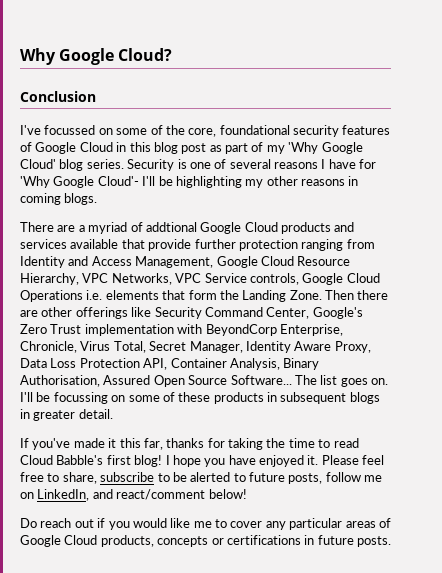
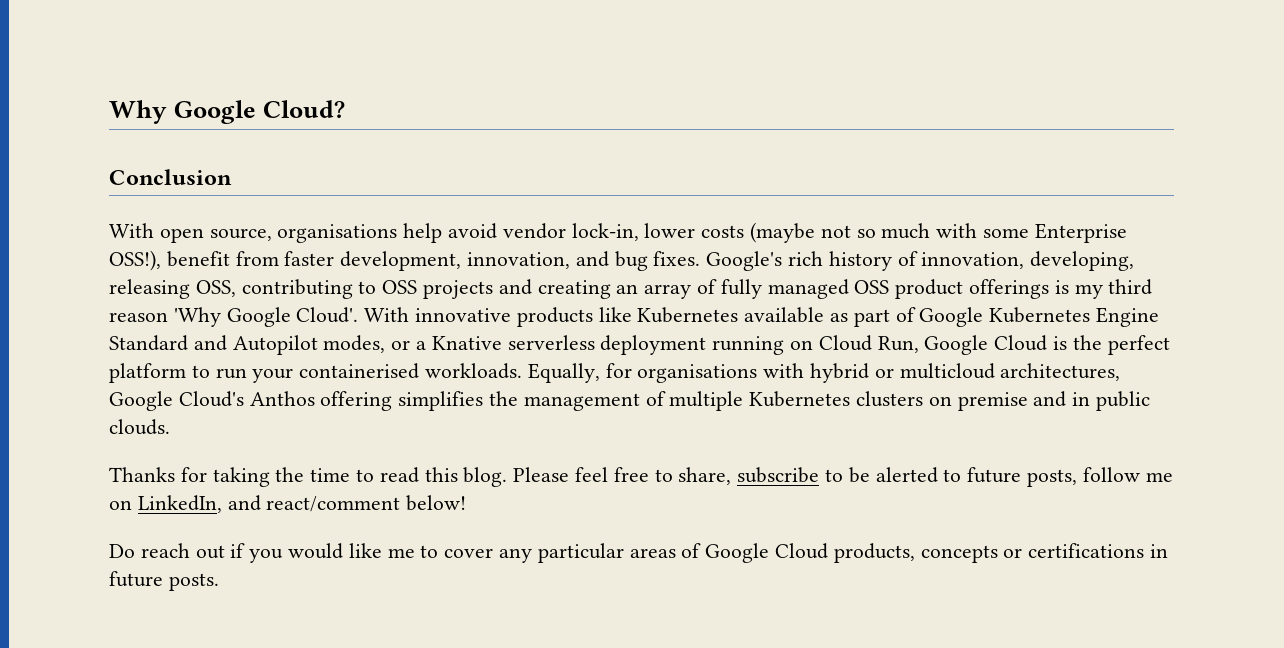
[20,125,391,137] [20,142,363,154] [20,159,377,171] [20,176,359,188] [20,193,98,205] [20,222,355,234] [20,239,375,251] [20,256,351,268] [20,273,380,285] [20,290,389,302] [20,307,363,319] [20,324,343,336] [20,341,371,353] [20,358,320,370] [20,375,388,387] [20,392,380,404] [20,409,113,421] [20,438,205,450] I've focussed on some of the core, foundational security features of Google Cloud in this blog post as part of my 'Why Google Cloud' blog series. Security is one of several reasons I have for 'Why Google Cloud'- I'll be highlighting my other reasons in coming blogs. // There are a myriad of addtional Google Cloud products and services available that provide further protection ranging from Identity and Access Management, Google Cloud Resource Hierarchy, VPC Networks, VPC Service controls, Google Cloud Operations i.e. elements that form the Landing Zone. Then there are other offerings like Security Command Center, Google's Zero Trust implementation with BeyondCorp Enterprise, Chronicle, Virus Total, Secret Manager, Identity Aware Proxy, Data Loss Protection API, Container Analysis, Binary Authorisation, Assured Open Source Software... The list goes on. I'll be focussing on some of these products in subsequent blogs in greater detail. // If you've made it this far, thanks -> [109,222,1127,243] [109,250,1135,271] [109,279,1153,299] [109,307,1160,327] [109,335,1170,355] [109,363,1121,383] [109,391,1151,411] [109,419,170,435] [109,467,175,482] With open source, organisations help avoid vendor lock-in, lower costs (maybe not so much with some Enterprise OSS!), benefit from faster development, innovation, and bug fixes. Google's rich history of innovation, developing, releasing OSS, contributing to OSS projects and creating an array of fully managed OSS product offerings is my third reason 'Why Google Cloud'. With innovative products like Kubernetes available as part of Google Kubernetes Engine Standard and Autopilot modes, or a Knative serverless deployment running on Cloud Run, Google Cloud is the perfect platform to run your containerised workloads. Equally, for organisations with hybrid or multicloud architectures, Google Cloud's Anthos offering simplifies the management of multiple Kubernetes clusters on premise and in public clouds. // Thanks
[20,455,319,467] Cloud Babble's first blog! I hope you have enjoyed it. -> [424,467,508,487] this blog.

